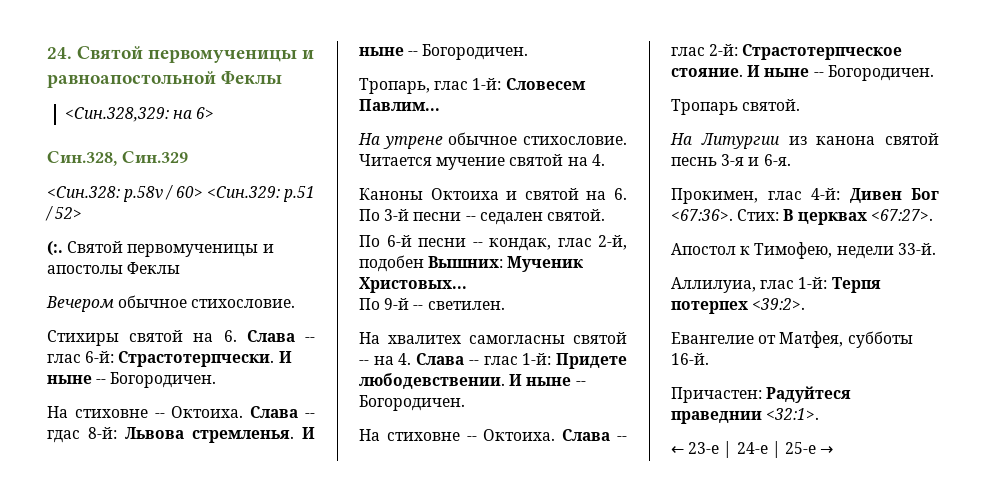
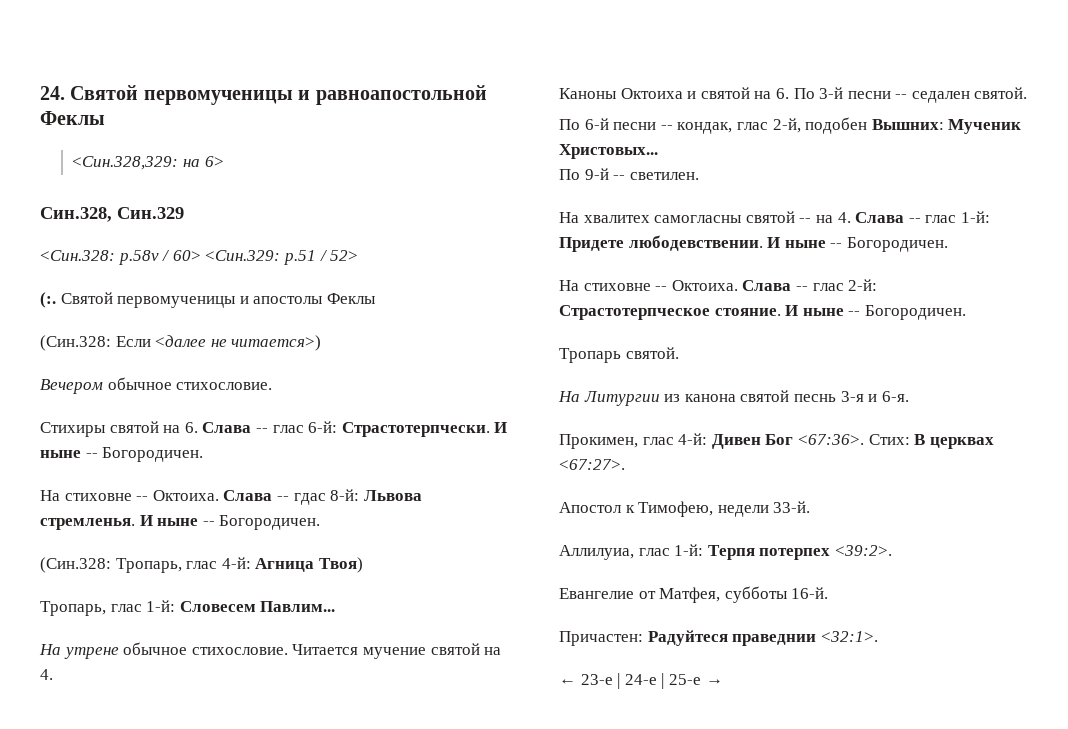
(181, 268) none -> [40,335,322,351] // (Син.328: Если <далее не читается>)
(529, 52) none -> [40,557,363,573] // (Син.328: Тропарь, глас 4-й: Агница Твоя)

